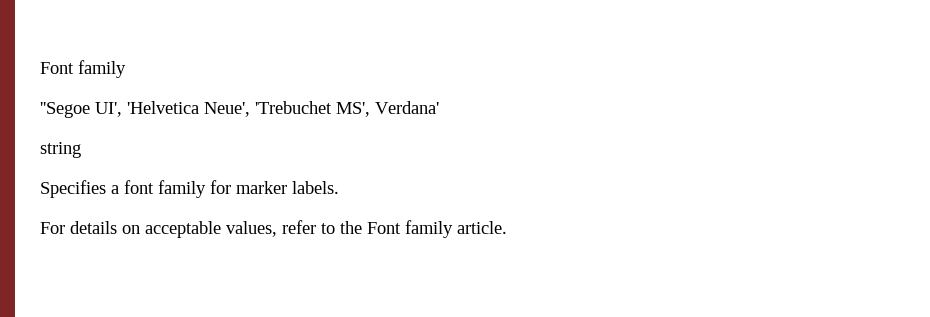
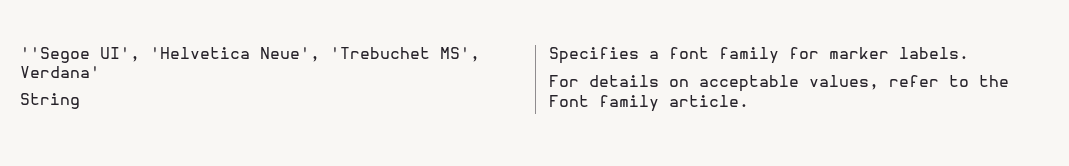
[40,60,126,78] Font family // -> (20, 55) none
[40,142,81,158] string -> [20,93,80,109] String

